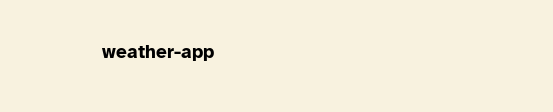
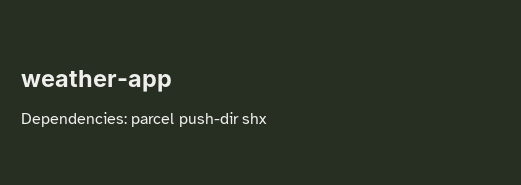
(214, 53) none -> [21,112,267,127] // Dependencies: parcel push-dir shx

